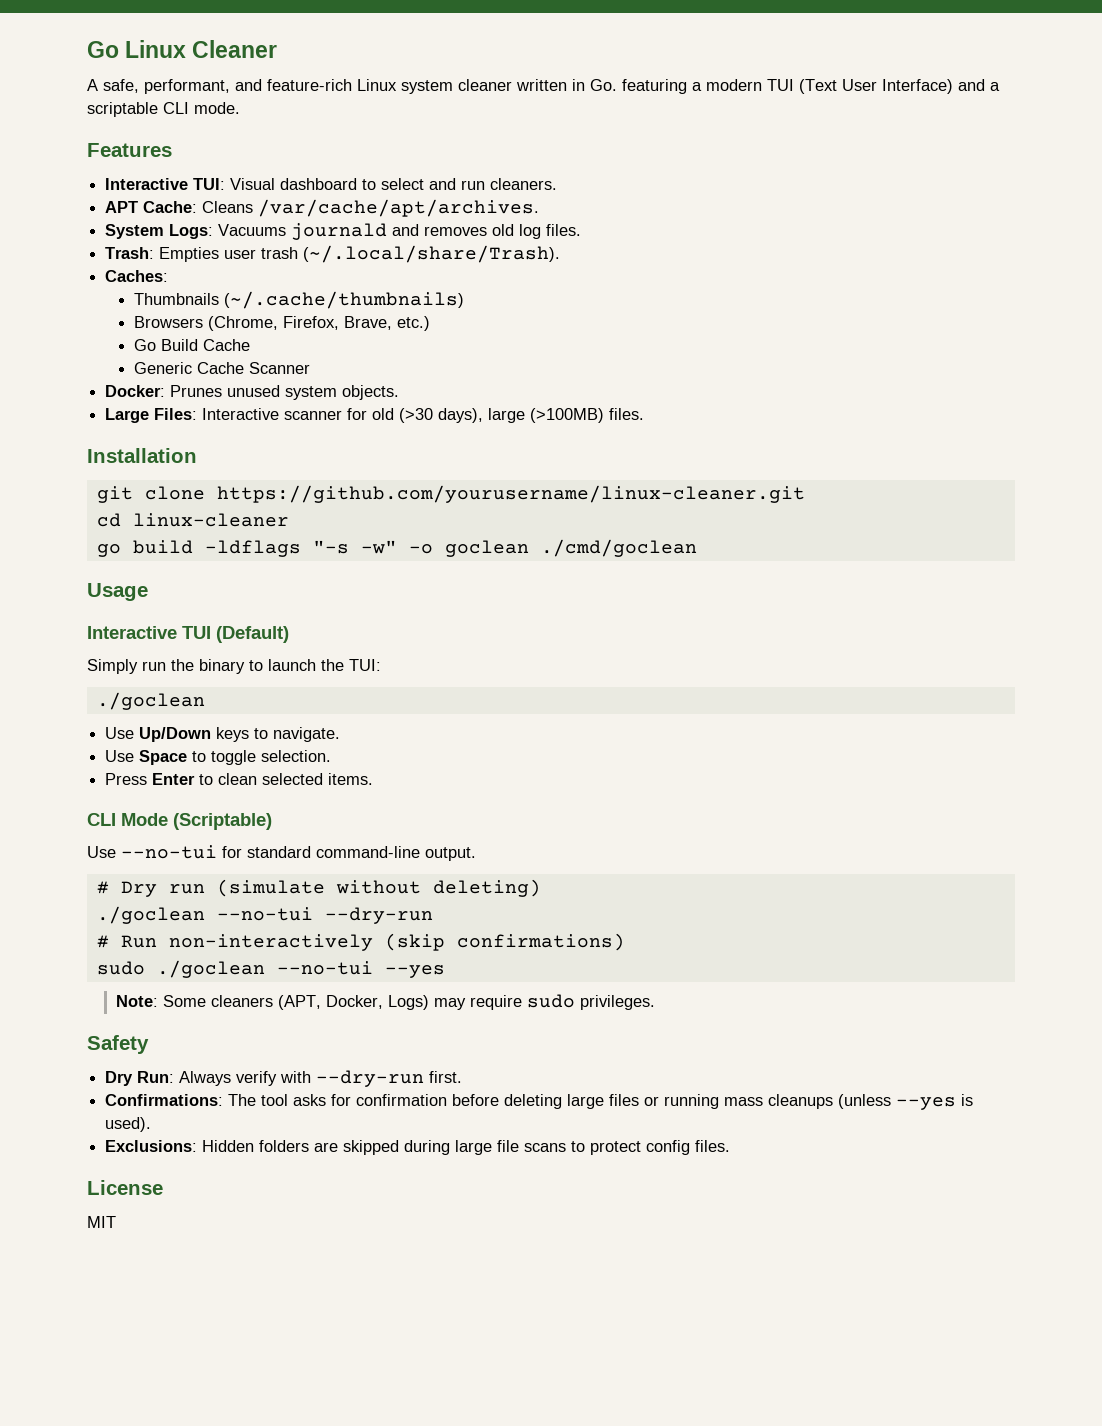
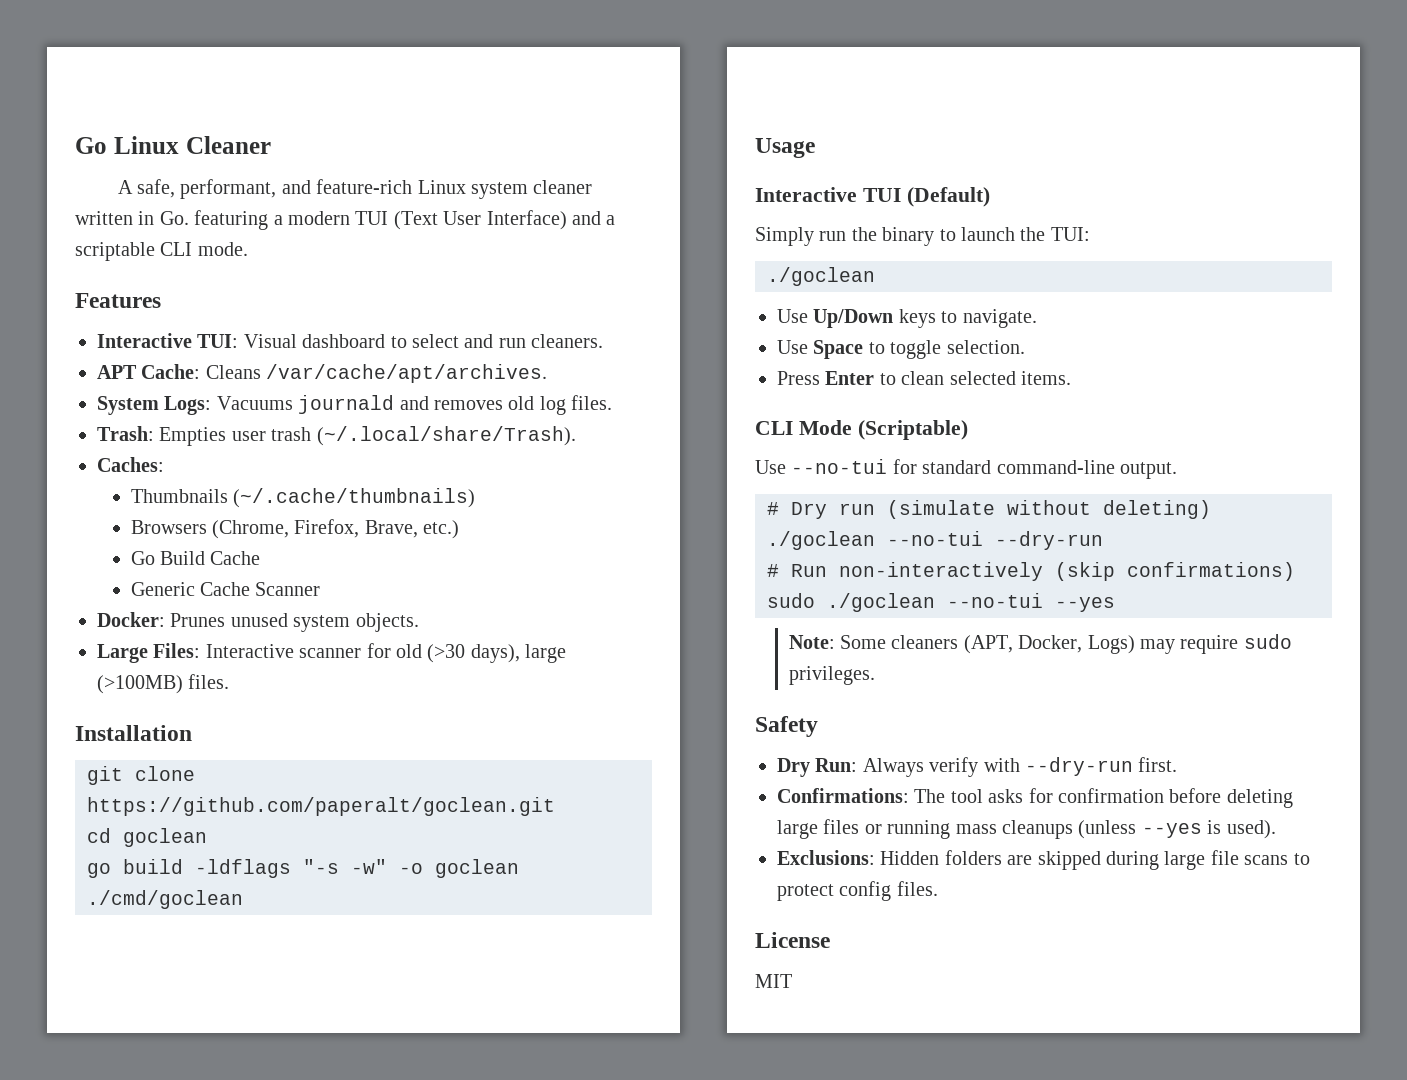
[216,485,805,503] https://github.com/yourusername/linux-cleaner.git -> [87,797,555,816] https://github.com/paperalt/goclean.git
[132,513,289,527] linux-cleaner -> [123,828,207,847] goclean

